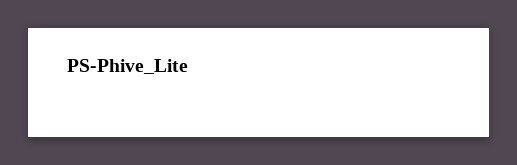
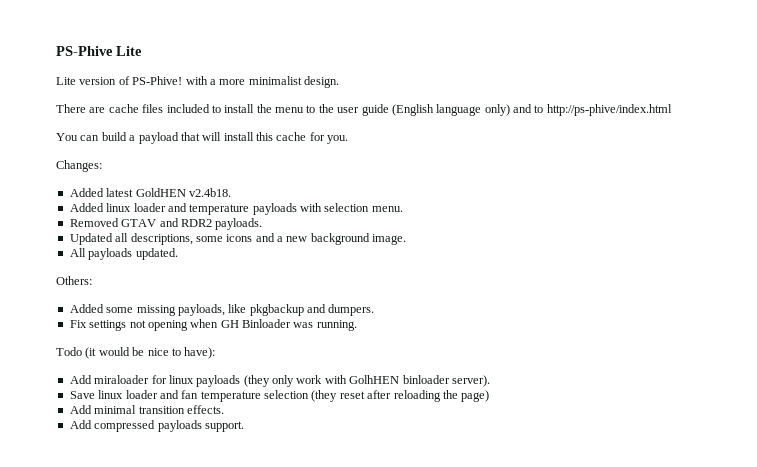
[67,59,188,74] PS-Phive_Lite -> [56,46,142,56] [56,76,339,88] [56,104,672,116] [56,132,349,144] [56,160,102,172] [69,188,231,197] [69,203,403,215] [69,218,263,230] [69,233,407,245] [69,248,178,260] [56,276,92,285] [69,304,375,316] [69,319,357,331] [56,347,216,359] [69,375,490,387] [69,390,490,402] [69,405,224,414] [69,420,244,432] PS-Phive Lite // Lite version of PS-Phive! with a more minimalist design. // There are cache files included to install the menu to the user guide (English language only) and to http://ps-phive/index.html // You can build a payload that will install this cache for you. // Changes: // Added latest GoldHEN v2.4b18. // Added linux loader and temperature payloads with selection menu. // Removed GTAV and RDR2 payloads. // Updated all descriptions, some icons and a new background image. // All payloads updated. // Others: // Added some missing payloads, like pkgbackup and dumpers. // Fix settings not opening when GH Binloader was running. // Todo (it would be nice to have): // Add miraloader for linux payloads (they only work with GolhHEN binloader server). // Save linux loader and fan temperature selection (they reset after reloading the page) // Add minimal transition effects. // Add compressed payloads support.

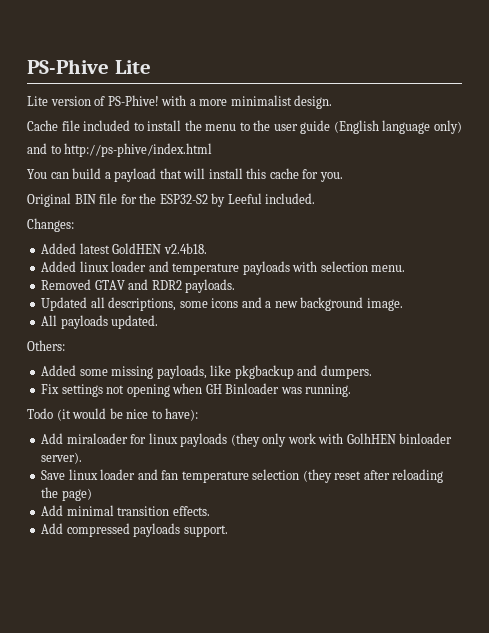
[56,104,164,113] There are cache files -> [27,120,80,131] Cache file
(510, 110) none -> (462, 127) //
(349, 139) none -> [27,193,316,207] // Original BIN file for the ESP32-S2 by Leeful included.

